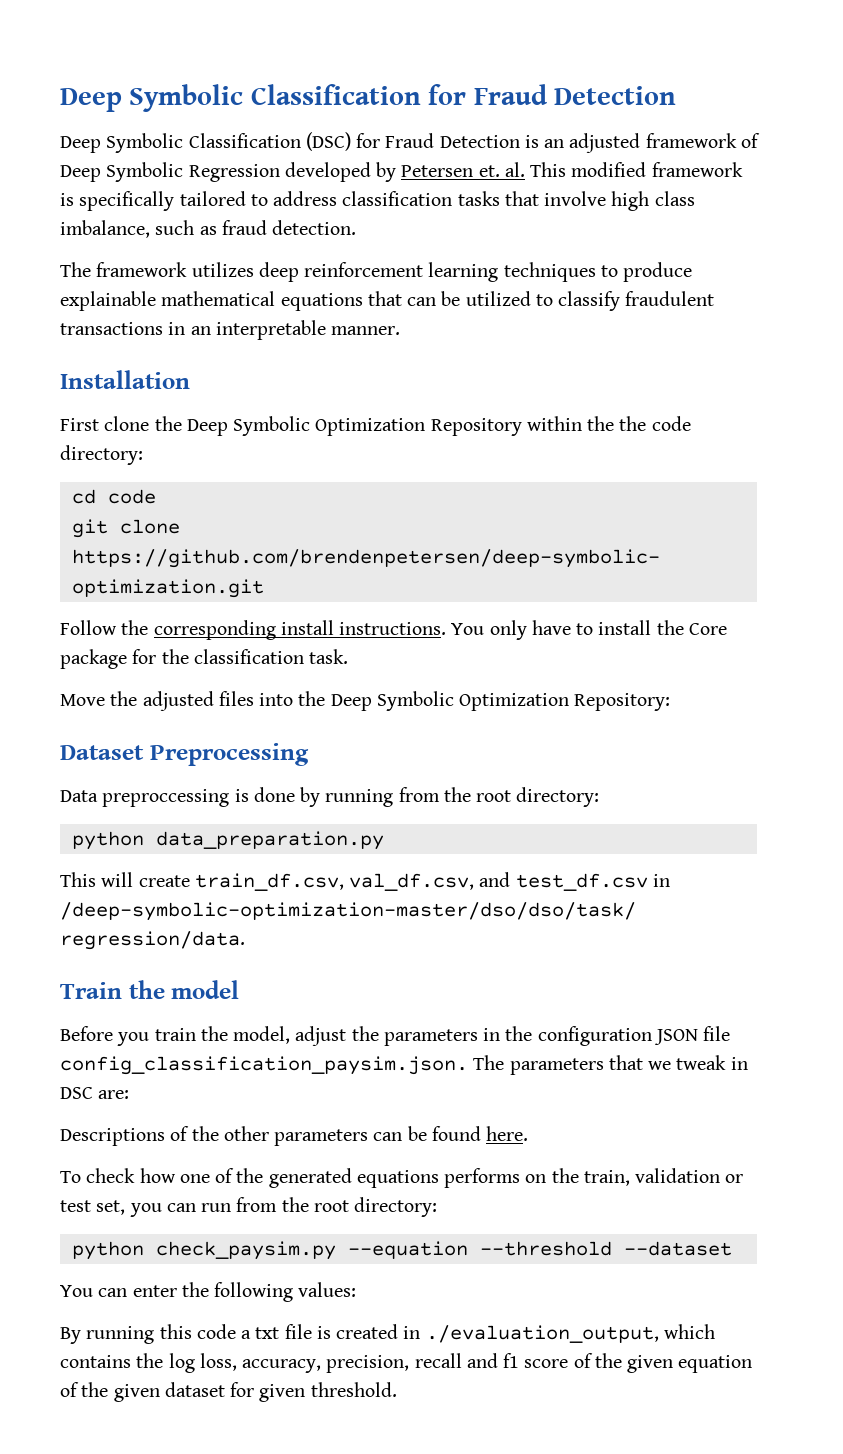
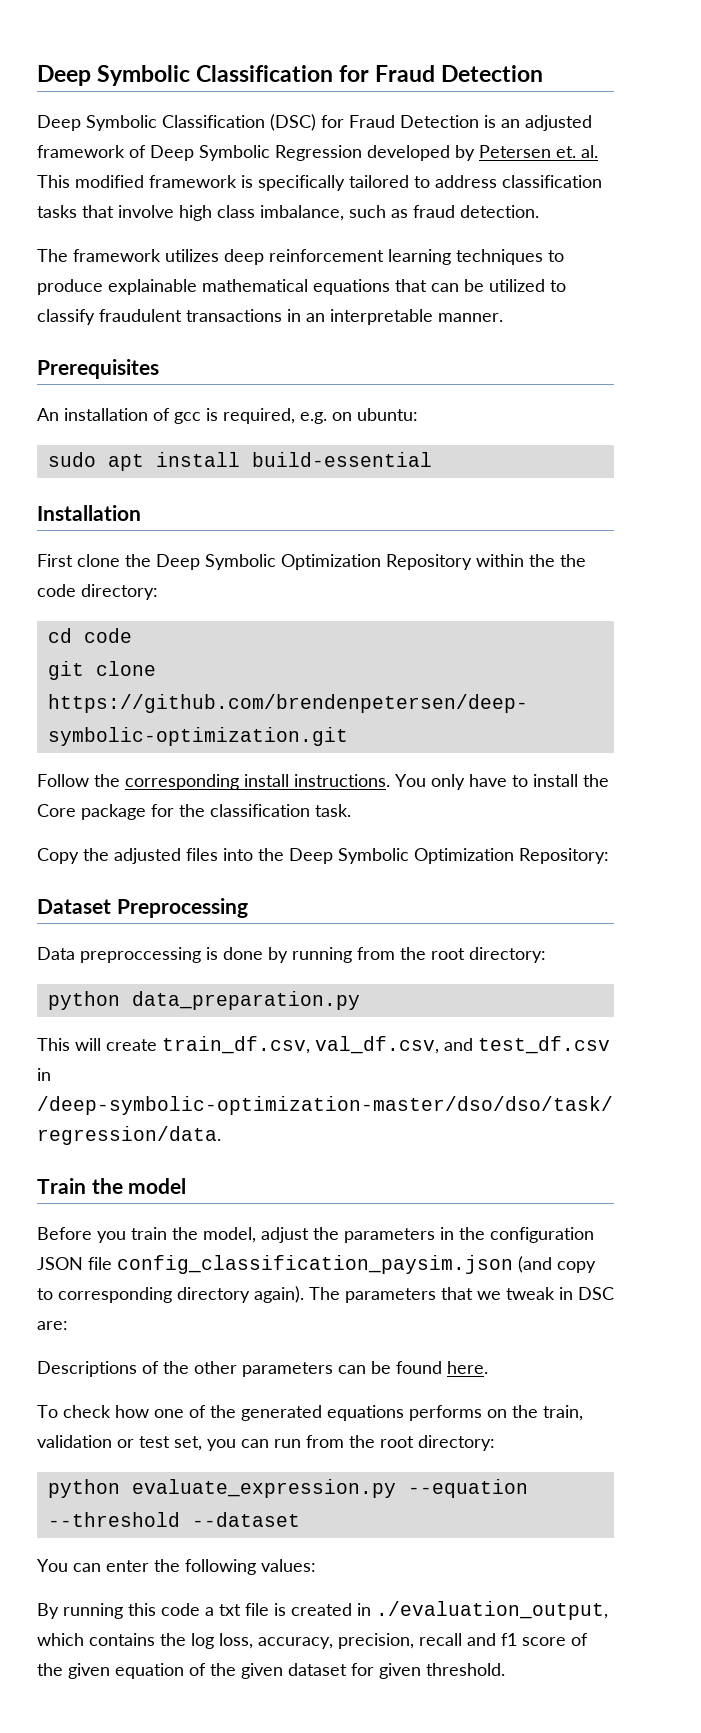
(401, 330) none -> [37,359,159,379] [37,408,418,424] [47,452,432,471] // Prerequisites // An installation of gcc is required, e.g. on ubuntu: // sudo apt install build-essential
[60,694,105,706] Move -> [37,848,79,864] Copy
[60,1056,468,1075] config_classification_paysim.json. -> [117,1255,596,1274] [37,1286,304,1303] config_classification_paysim.json (and copy to corresponding directory again).
[155,1241,336,1260] check_paysim.py -> [131,1479,396,1498] evaluate_expression.py

